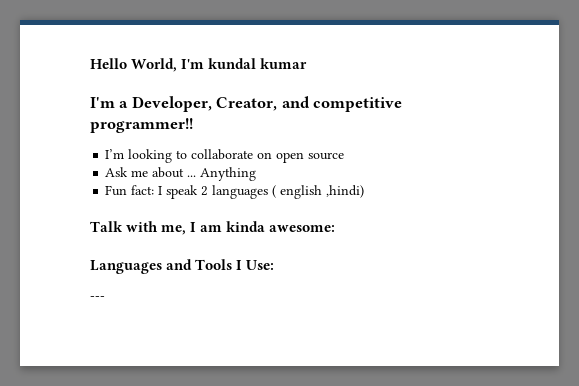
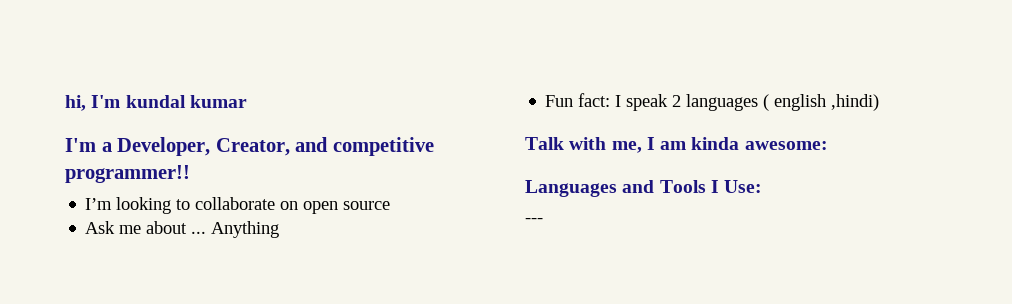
[90,58,178,72] Hello World, -> [65,95,86,111] hi,

